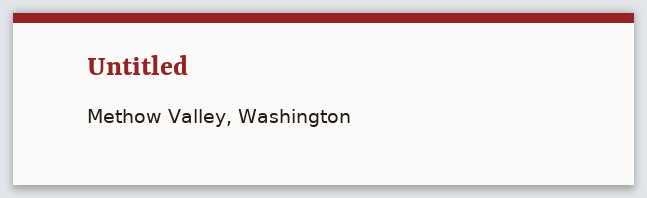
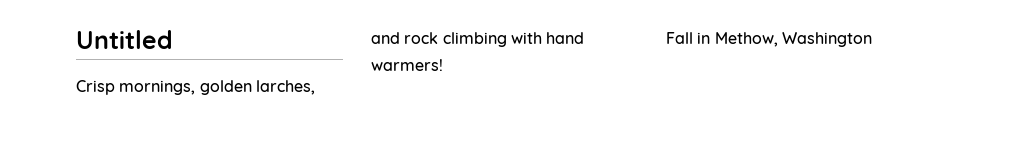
[87,109,232,127] Methow Valley, -> [76,80,315,95] [371,32,585,47] [371,59,443,71] [666,32,778,47] Crisp mornings, golden larches, and rock climbing with hand warmers! // Fall in Methow,

